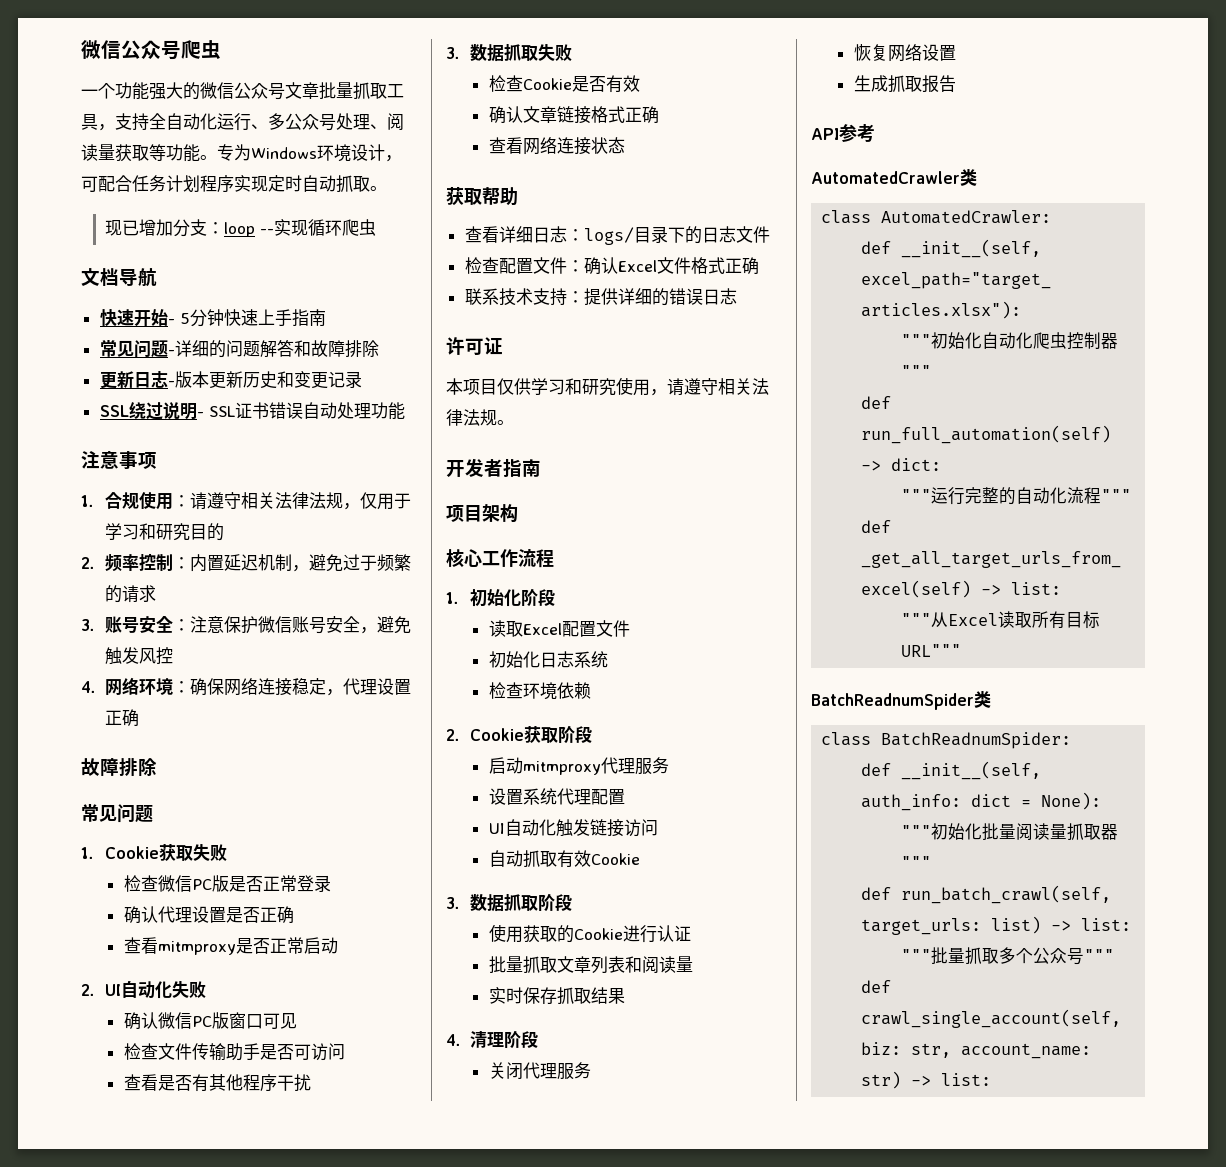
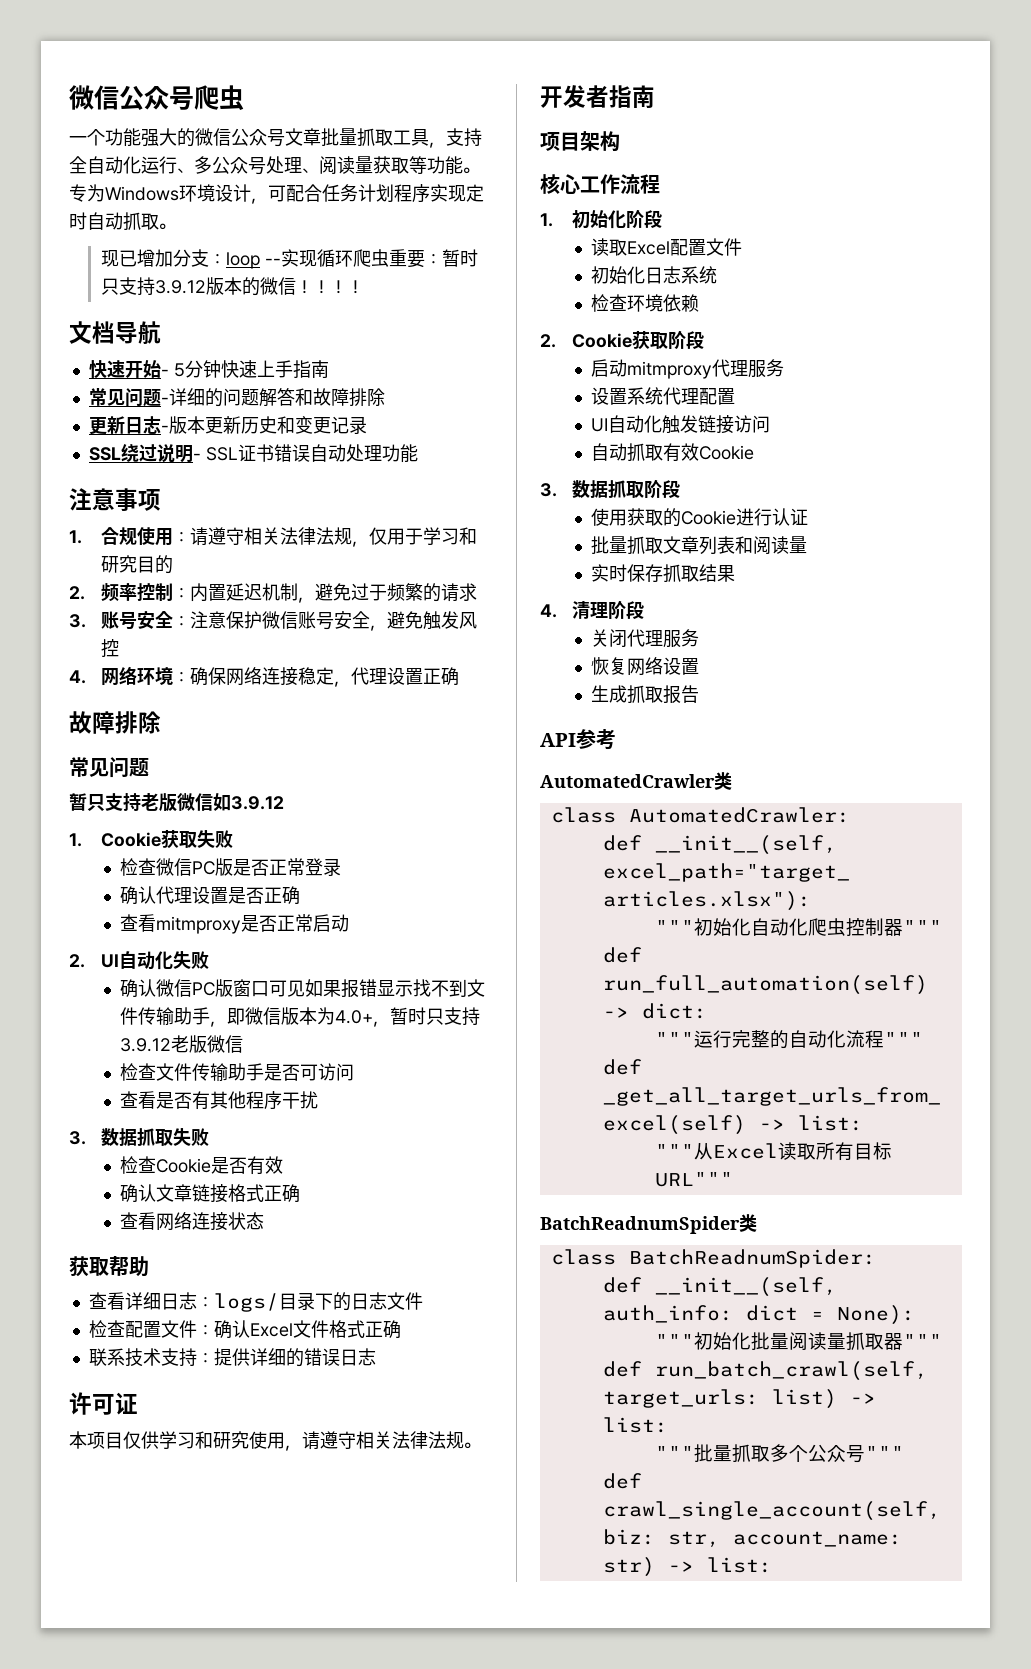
(376, 227) none -> [388,249,478,268] [100,277,364,296] 重要：暂时只支持3.9.12版本的微信！！！！
(153, 814) none -> [69,793,284,812] // 暂只支持老版微信如3.9.12
(297, 1021) none -> [305,979,486,998] [120,1007,481,1027] [120,1035,244,1053] 如果报错显示找不到文件传输助手，即微信版本为4.0+，暂时只支持3.9.12老版微信

